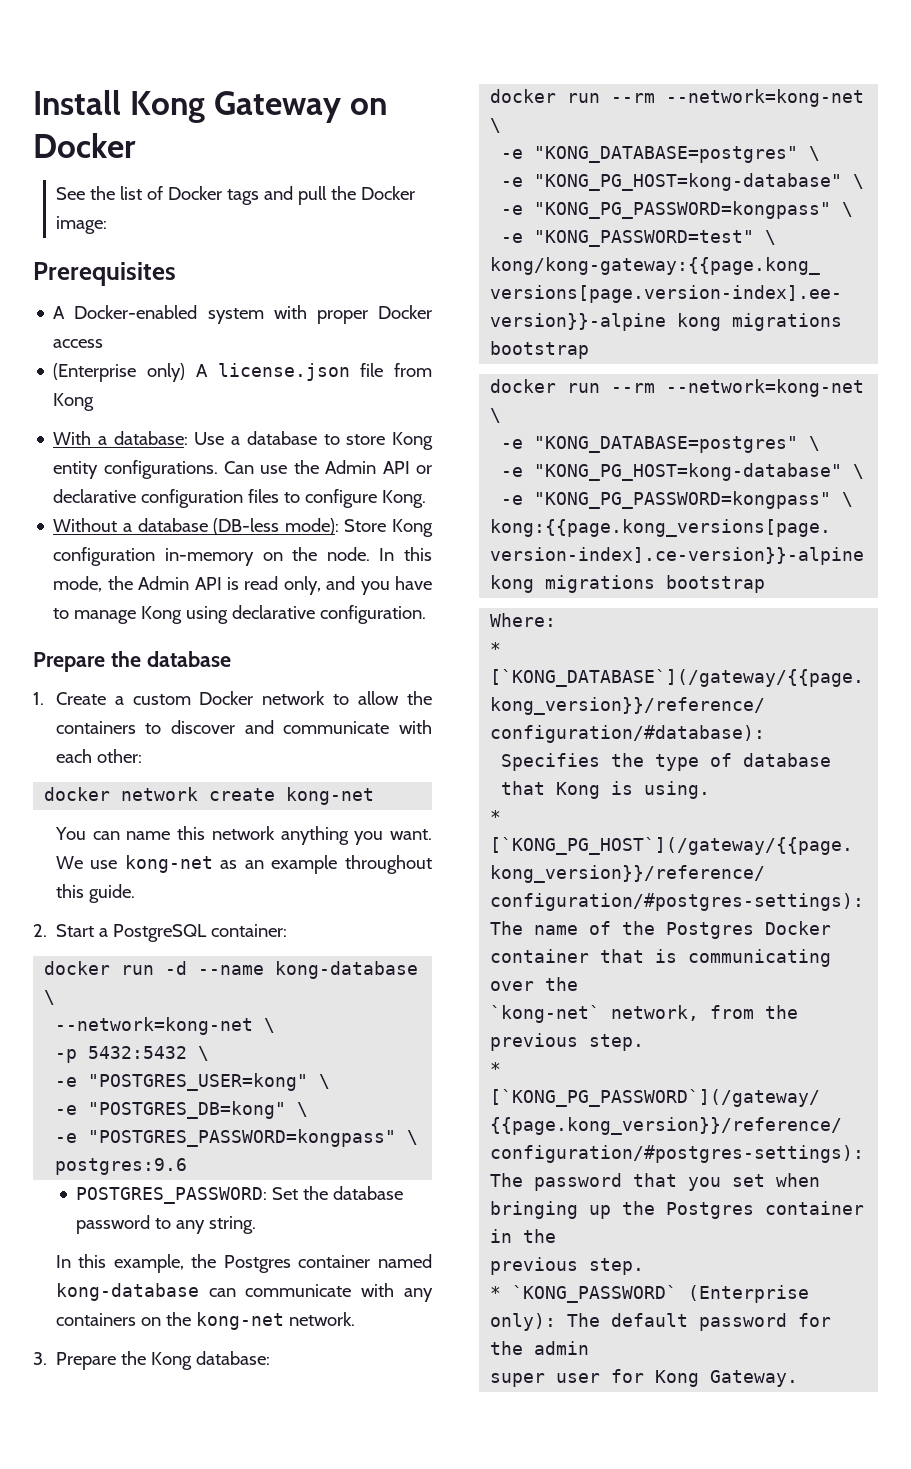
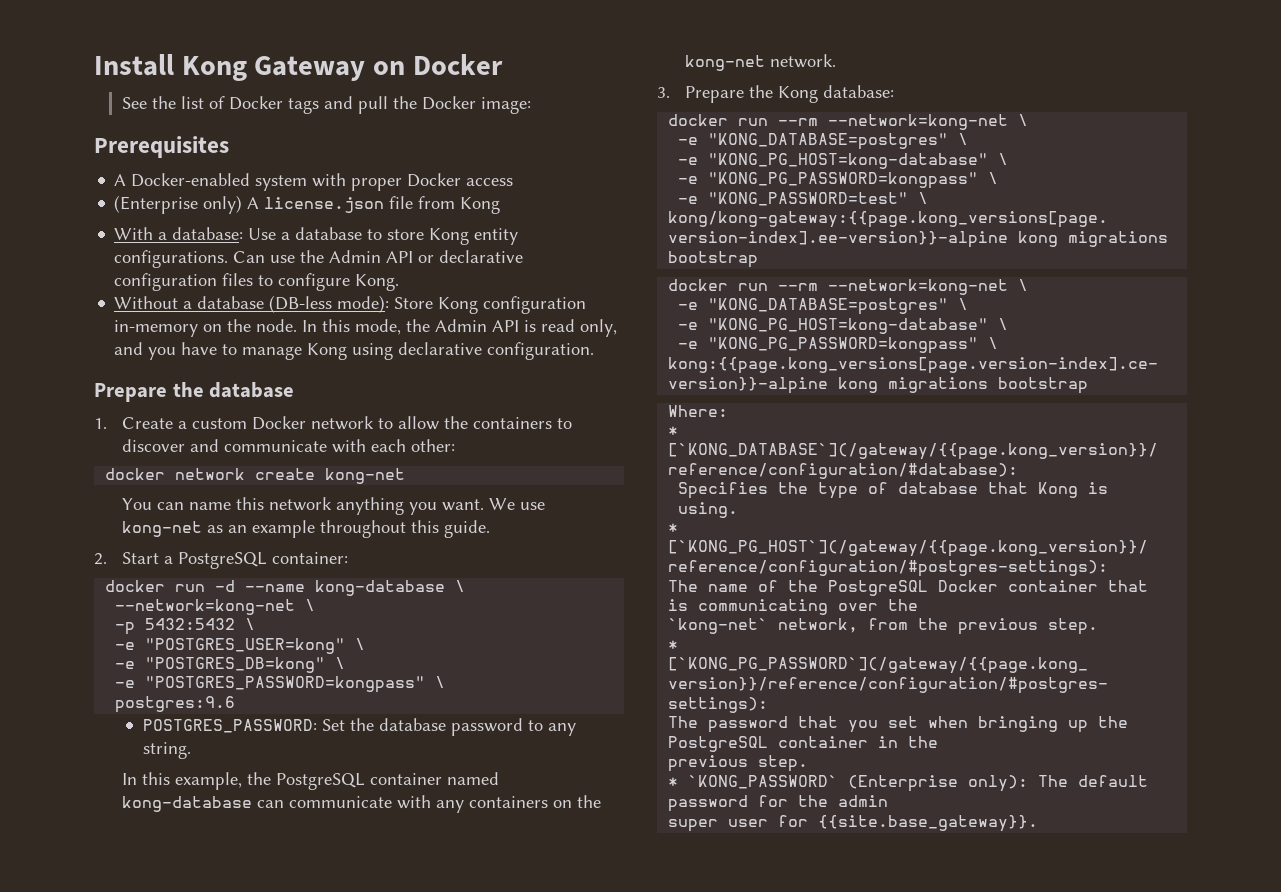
[223,1255,291,1273] Postgres -> [276,773,366,790] PostgreSQL
[666,922,755,939] Postgres -> [828,580,929,596] PostgreSQL
[666,1202,755,1219] Postgres -> [668,736,769,752] PostgreSQL
[655,1370,799,1387] Kong Gateway. -> [818,815,1039,832] {{site.base_gateway}}.

